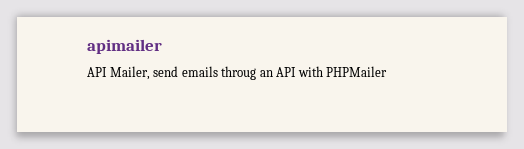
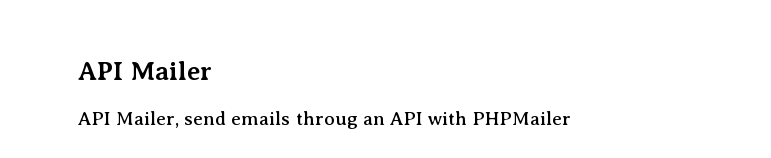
[87,39,162,54] apimailer -> [78,61,213,80] API Mailer

